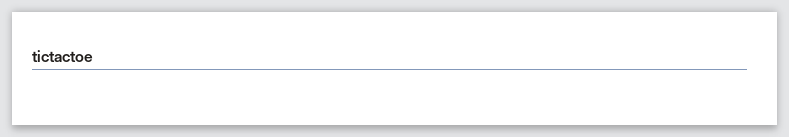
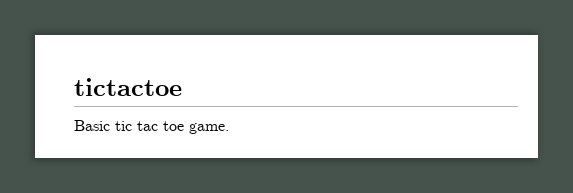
(93, 56) none -> [74,120,229,134] // Basic tic tac toe game.

